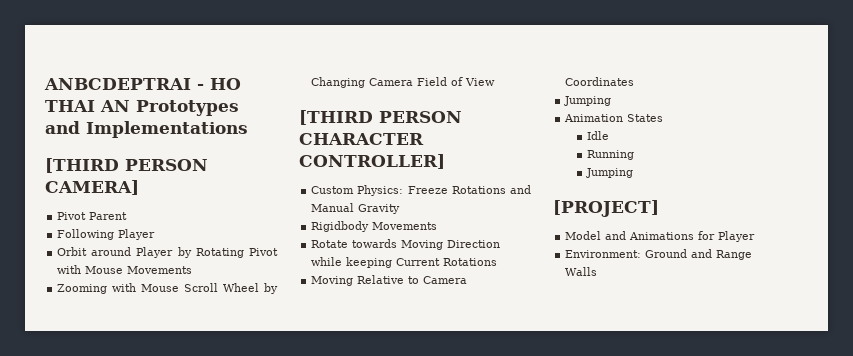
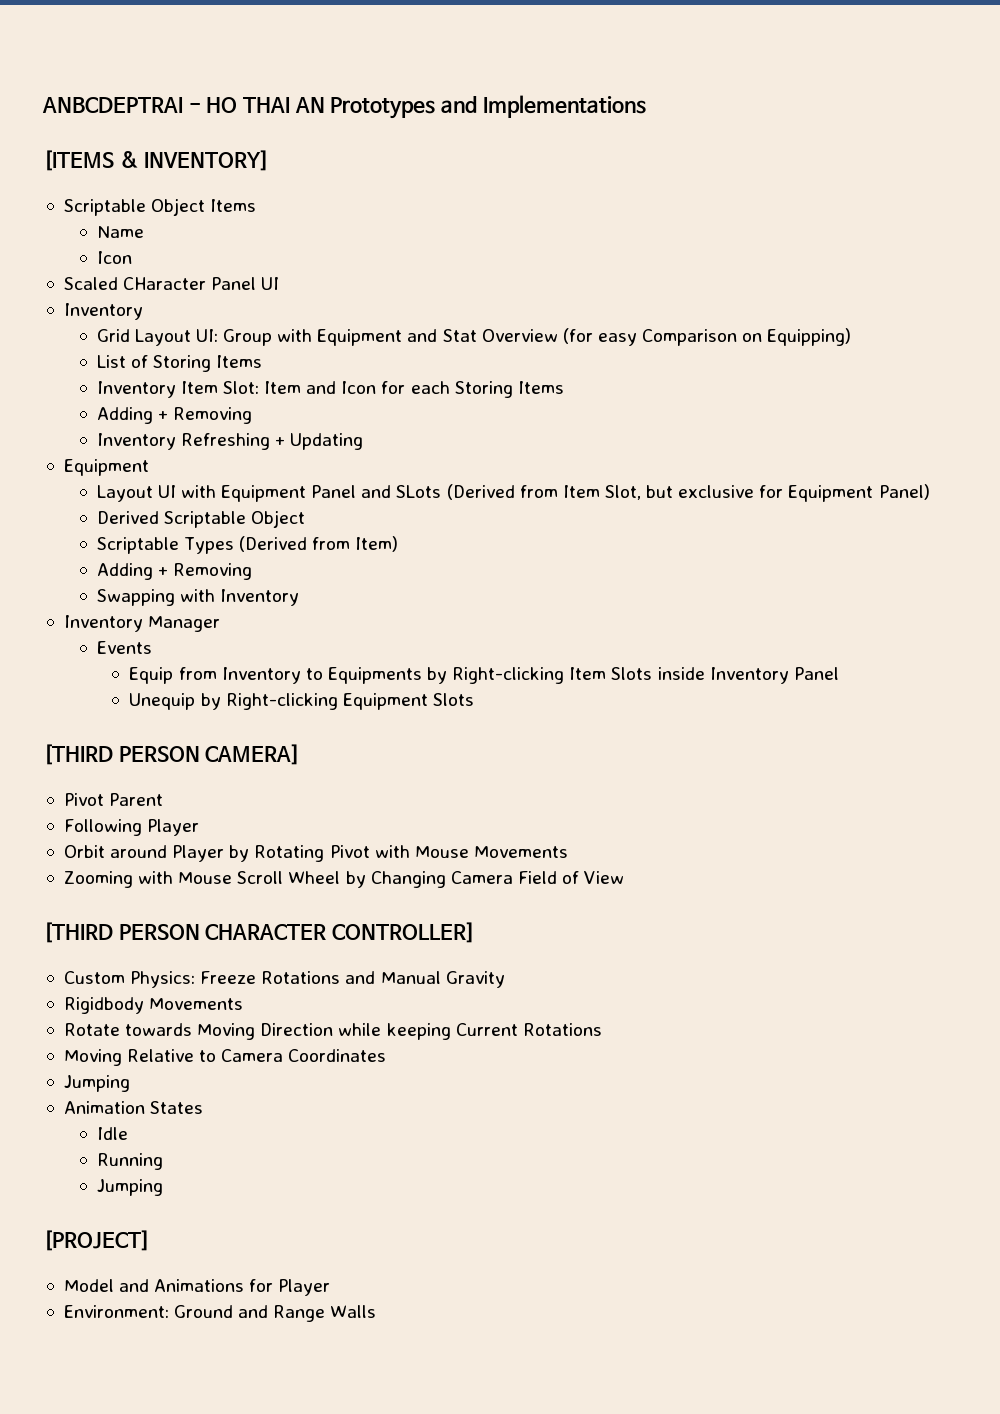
(248, 129) none -> [43,150,270,171] [63,198,257,216] [96,226,144,238] [96,251,132,264] [63,277,280,290] [63,303,143,320] [96,328,852,346] [96,355,263,372] [96,381,564,398] [96,407,252,424] [96,433,364,450] [63,459,149,476] [96,484,930,502] [96,510,305,528] [96,536,399,554] [96,563,252,580] [96,589,299,606] [63,615,221,632] [96,641,152,654] [129,667,839,684] [129,693,474,710] // [ITEMS & INVENTORY] // Scriptable Object Items // Name // Icon // Scaled CHaracter Panel UI // Inventory // Grid Layout UI: Group with Equipment and Stat Overview (for easy Comparison on Equipping) // List of Storing Items // Inventory Item Slot: Item and Icon for each Storing Items // Adding + Removing // Inventory Refreshing + Updating // Equipment // Layout UI with Equipment Panel and SLots (Derived from Item Slot, but exclusive for Equipment Panel) // Derived Scriptable Object // Scriptable Types (Derived from Item) // Adding + Removing // Swapping with Inventory // Inventory Manager // Events // Equip from Inventory to Equipments by Right-clicking Item Slots inside Inventory Panel // Unequip by Right-clicking Equipment Slots

